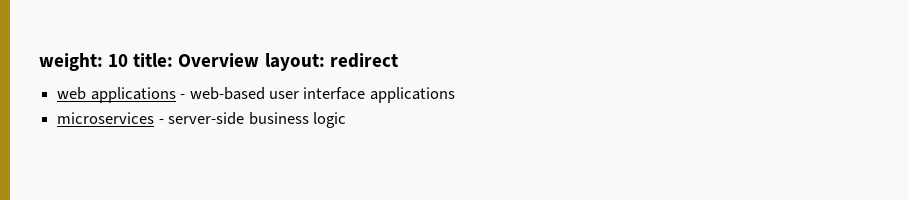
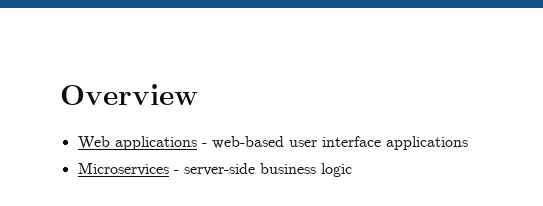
[39,53,398,71] [57,87,87,100] weight: 10 title: Overview layout: redirect // web -> [60,84,198,105] [77,136,110,150] Overview // Web
[57,112,155,124] microservices -> [77,162,169,176] Microservices

